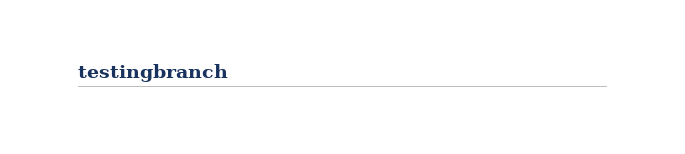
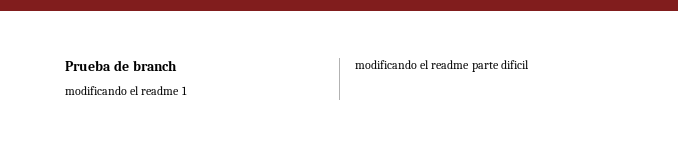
[78,64,228,82] testingbranch -> [65,60,177,71] [65,86,187,95] [355,60,529,72] Prueba de branch // modificando el readme 1 // modificando el readme parte dificil

